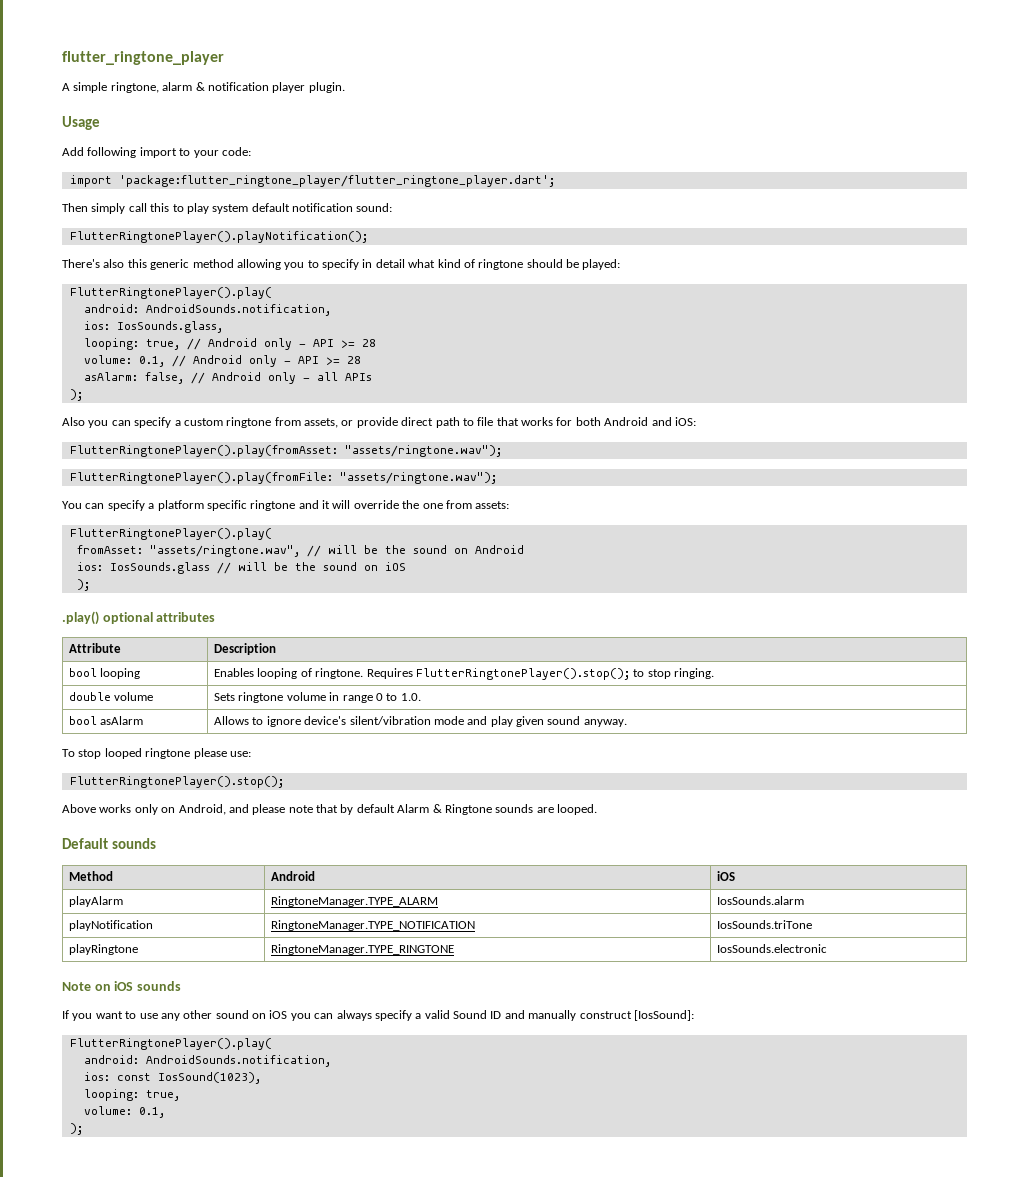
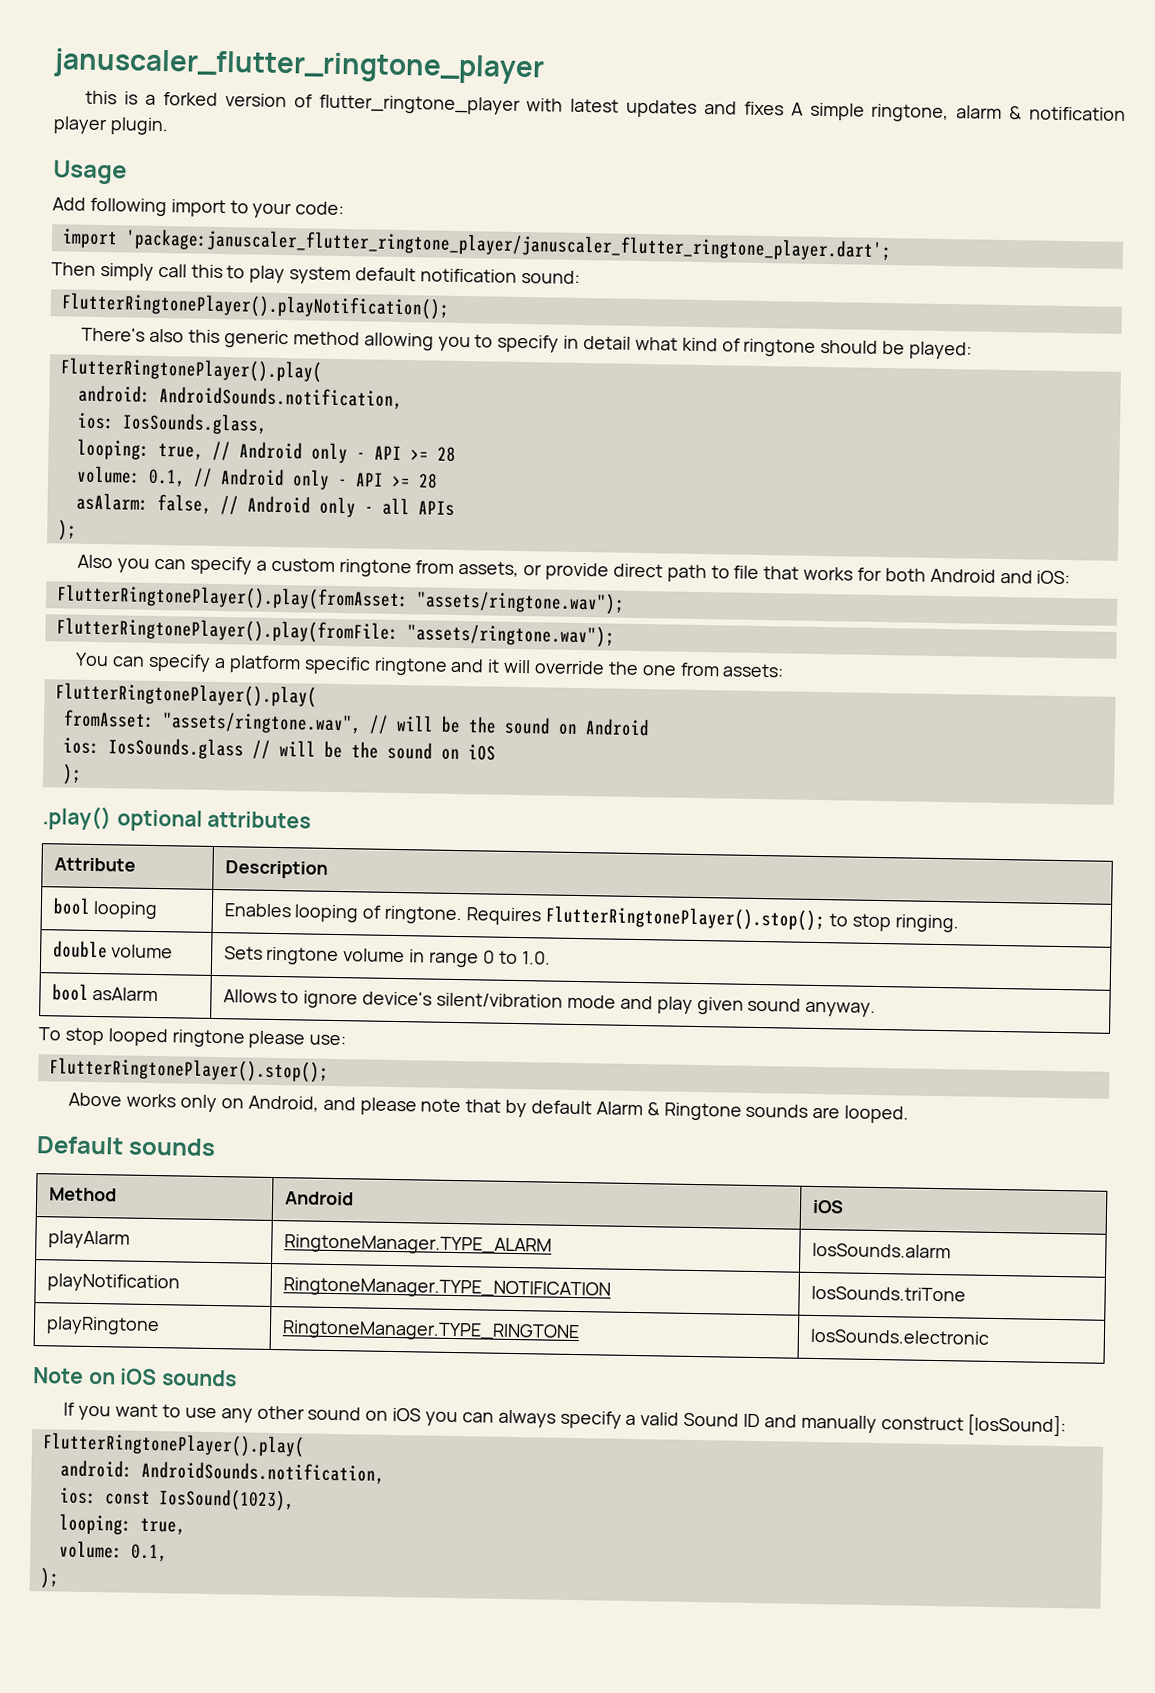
[62,51,224,65] flutter_ringtone_player // -> [53,48,545,85] [85,90,784,118] januscaler_flutter_ringtone_player // this is a forked version of flutter_ringtone_player with latest updates and fixes
[118,175,555,187] 'package:flutter_ringtone_player/flutter_ringtone_player.dart'; -> [124,228,892,262] 'package:januscaler_flutter_ringtone_player/januscaler_flutter_ringtone_player.dart';

